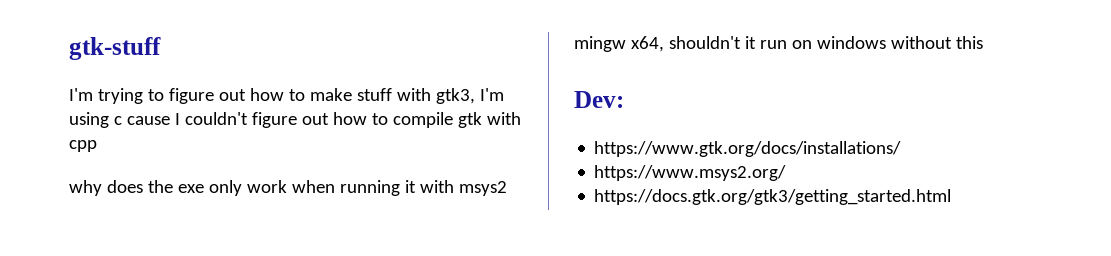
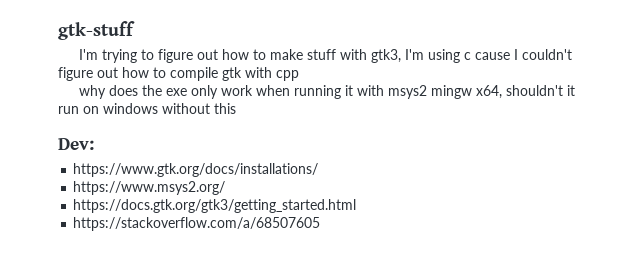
(952, 197) none -> [73,217,321,231] // https://stackoverflow.com/a/68507605

